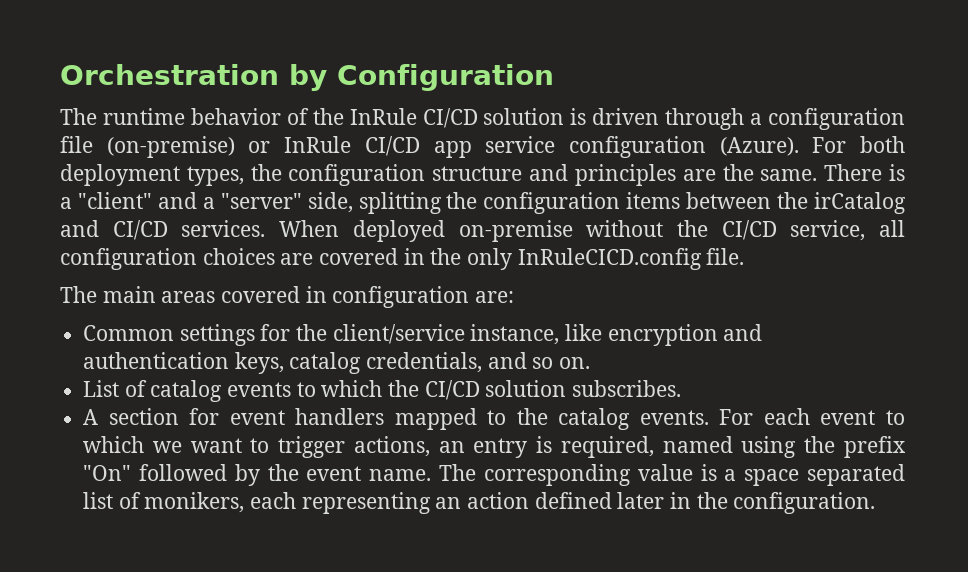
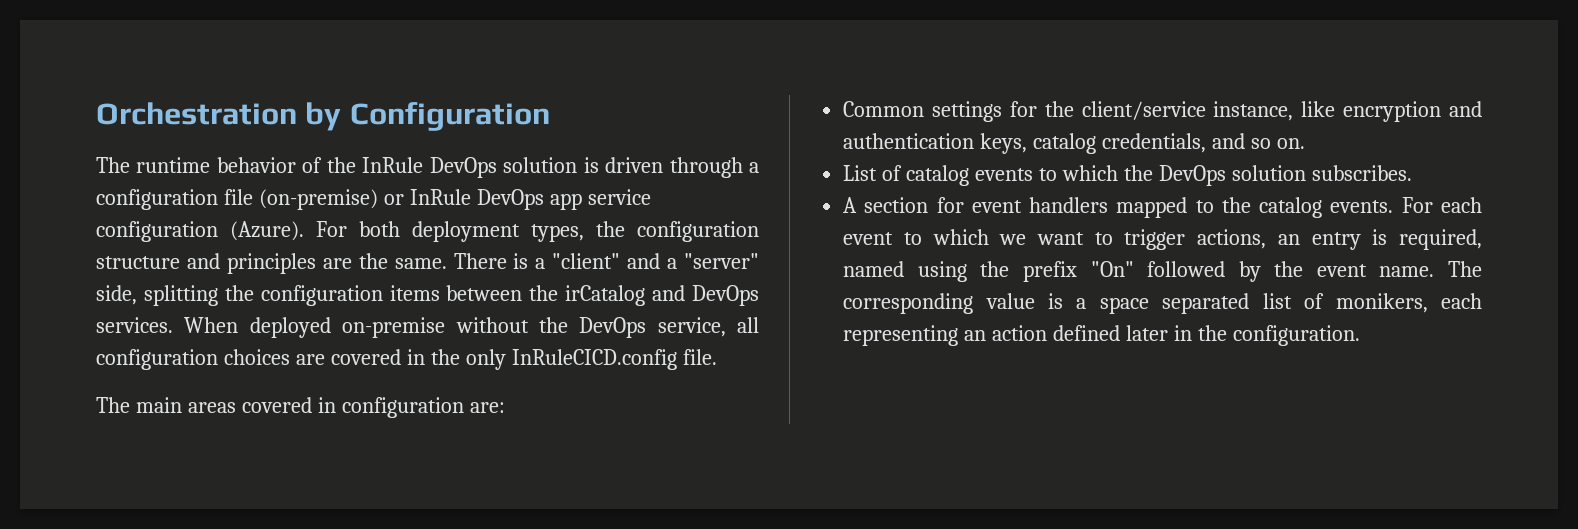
[422,108,478,128] CI/CD -> [429,157,497,178] DevOps
[364,136,420,156] CI/CD -> [476,189,544,210] DevOps
[112,220,168,240] CI/CD -> [692,285,760,306] DevOps
[721,220,777,240] CI/CD -> [579,317,647,338] DevOps
[424,380,480,400] CI/CD -> [1158,165,1226,186] DevOps

